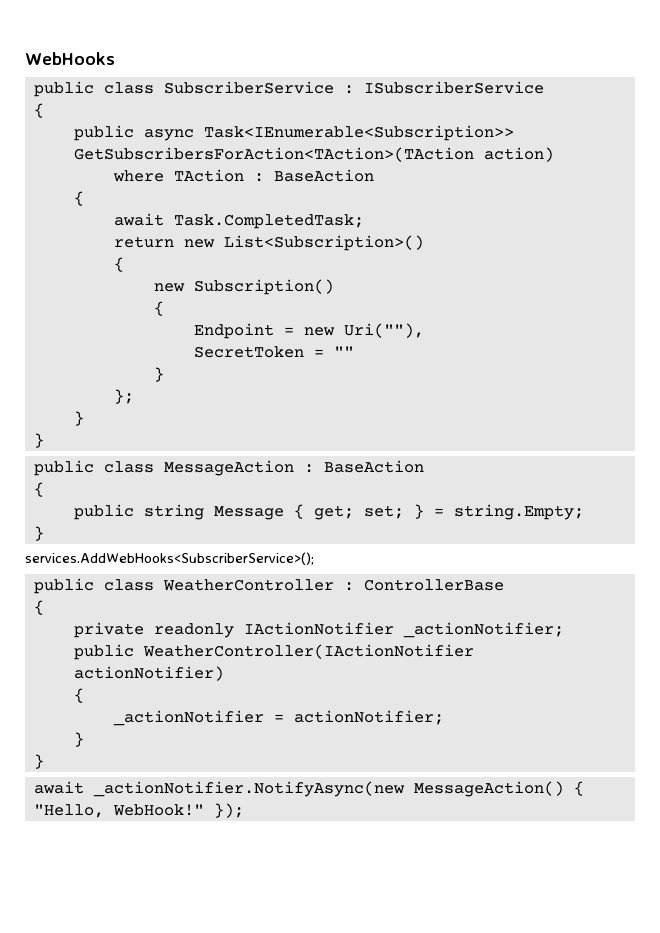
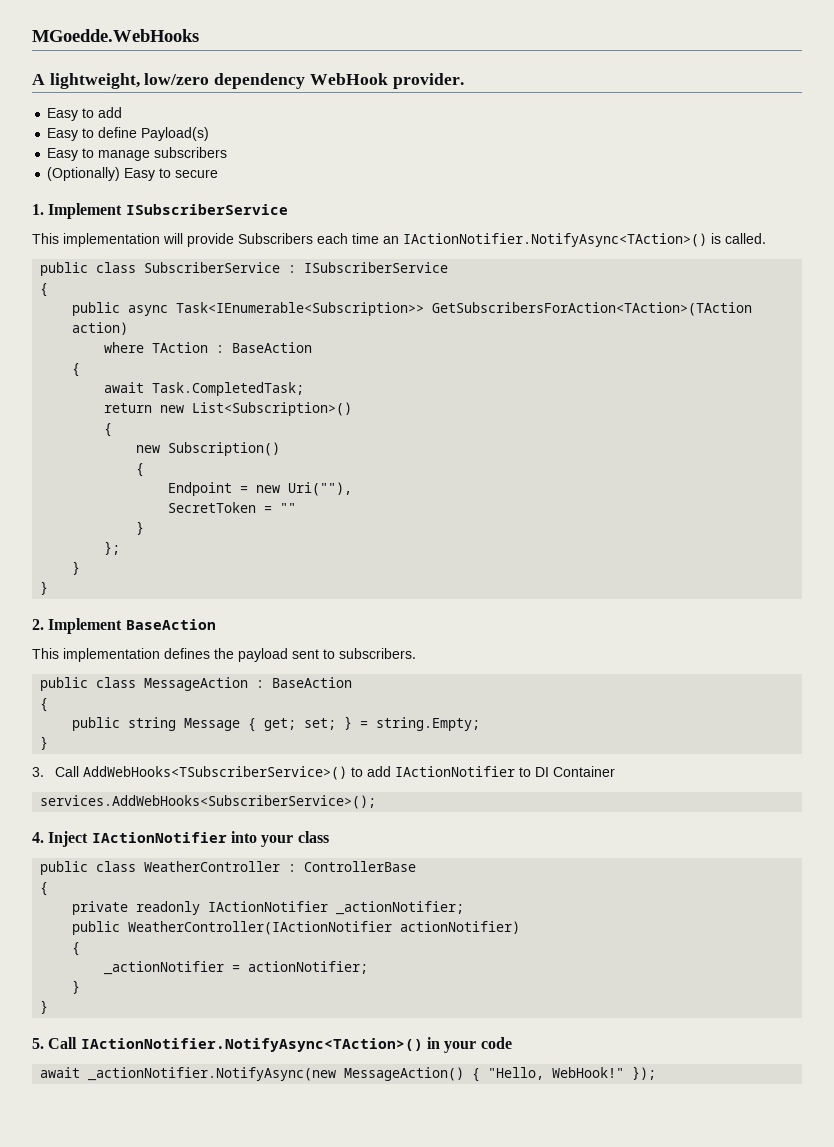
[25,52,115,65] WebHooks -> [32,29,199,42] [32,73,464,89] [47,107,123,121] [47,127,210,141] [47,147,228,161] [47,167,219,181] [32,203,288,219] [32,233,766,247] MGoedde.WebHooks // A lightweight, low/zero dependency WebHook provider. // Easy to add // Easy to define Payload(s) // Easy to manage subscribers // (Optionally) Easy to secure // 1. Implement ISubscriberService // This implementation will provide Subscribers each time an IActionNotifier.NotifyAsync<TAction>() is called.
(44, 440) none -> [32,618,216,634] [32,648,416,662] // 2. Implement BaseAction // This implementation defines the payload sent to subscribers.
[25,552,314,565] services.AddWebHooks<SubscriberService>(); -> [32,766,615,780] [40,795,377,809] [32,831,329,847] 3. Call AddWebHooks<TSubscriberService>() to add IActionNotifier to DI Container // services.AddWebHooks<SubscriberService>(); // 4. Inject IActionNotifier into your class
(44, 761) none -> [32,1037,512,1053] // 5. Call IActionNotifier.NotifyAsync<TAction>() in your code

